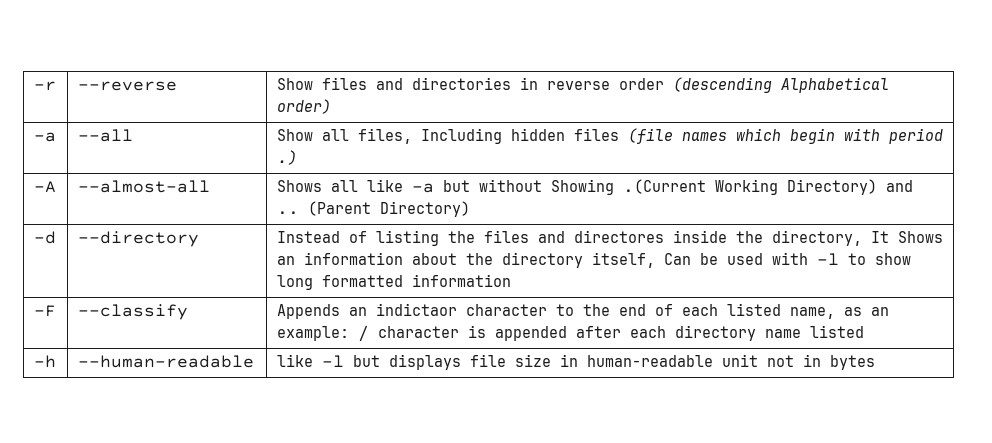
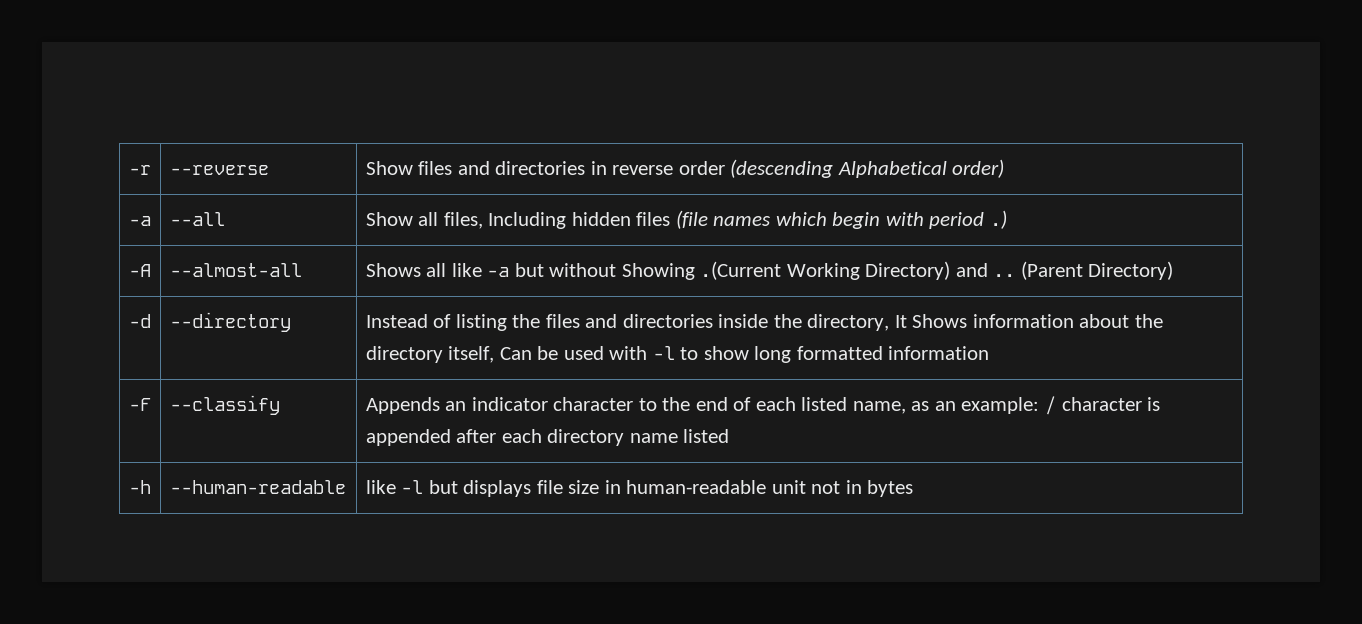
[573,230,664,243] directores -> [622,314,713,328] directories
[276,256,295,265] an -> (968, 321) none
[375,303,457,316] indictaor -> [471,397,548,411] indicator

